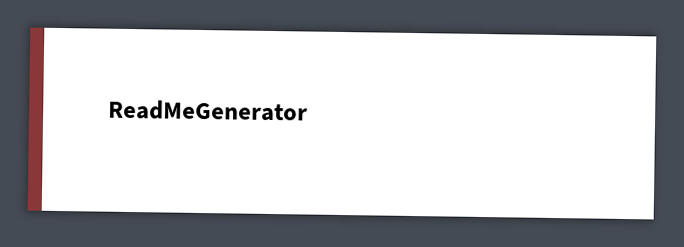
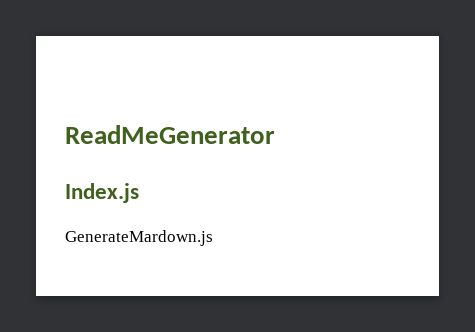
(308, 110) none -> [65,183,139,203] [65,230,213,246] // Index.js // GenerateMardown.js

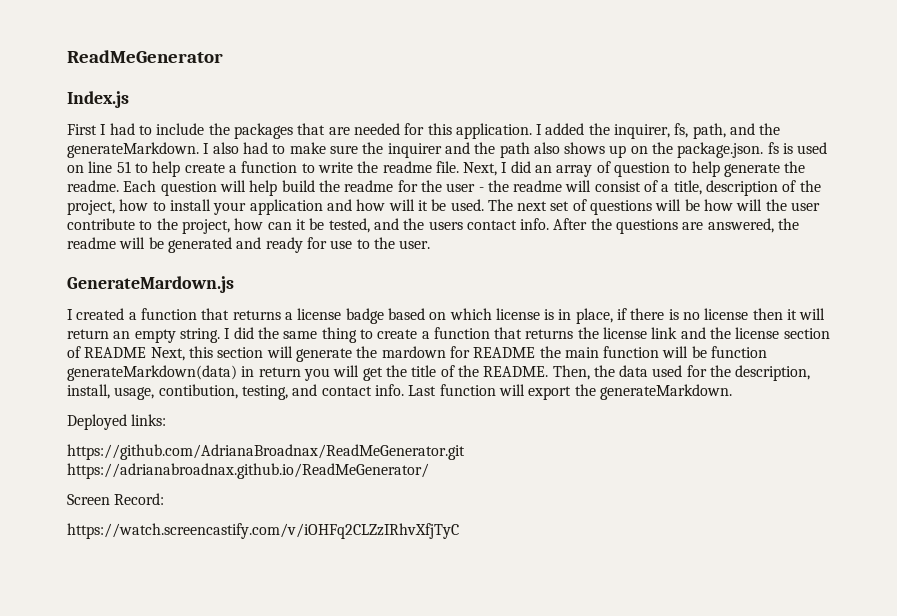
[65,230,213,246] GenerateMardown.js -> [67,123,781,139] [67,142,828,158] [67,161,806,177] [67,180,821,196] [67,199,821,215] [67,218,800,234] [67,237,431,253] [67,276,234,293] [67,308,826,324] [67,327,830,343] [67,346,768,362] [67,365,811,381] [67,384,732,400] [67,414,167,430] [67,444,465,460] [67,463,429,479] [67,493,165,505] [67,523,459,539] First I had to include the packages that are needed for this application. I added the inquirer, fs, path, and the generateMarkdown. I also had to make sure the inquirer and the path also shows up on the package.json. fs is used on line 51 to help create a function to write the readme file. Next, I did an array of question to help generate the readme. Each question will help build the readme for the user - the readme will consist of a title, description of the project, how to install your application and how will it be used. The next set of questions will be how will the user contribute to the project, how can it be tested, and the users contact info. After the questions are answered, the readme will be generated and ready for use to the user. // GenerateMardown.js // I created a function that returns a license badge based on which license is in place, if there is no license then it will return an empty string. I did the same thing to create a function that returns the license link and the license section of README Next, this section will generate the mardown for README the main function will be function generateMarkdown(data) in return you will get the title of the README. Then, the data used for the description, install, usage, contibution, testing, and contact info. Last function will export the generateMarkdown. // Deployed links: // https://github.com/AdrianaBroadnax/ReadMeGenerator.git https://adrianabroadnax.github.io/ReadMeGenerator/ // Screen Record: // https://watch.screencastify.com/v/iOHFq2CLZzIRhvXfjTyC

